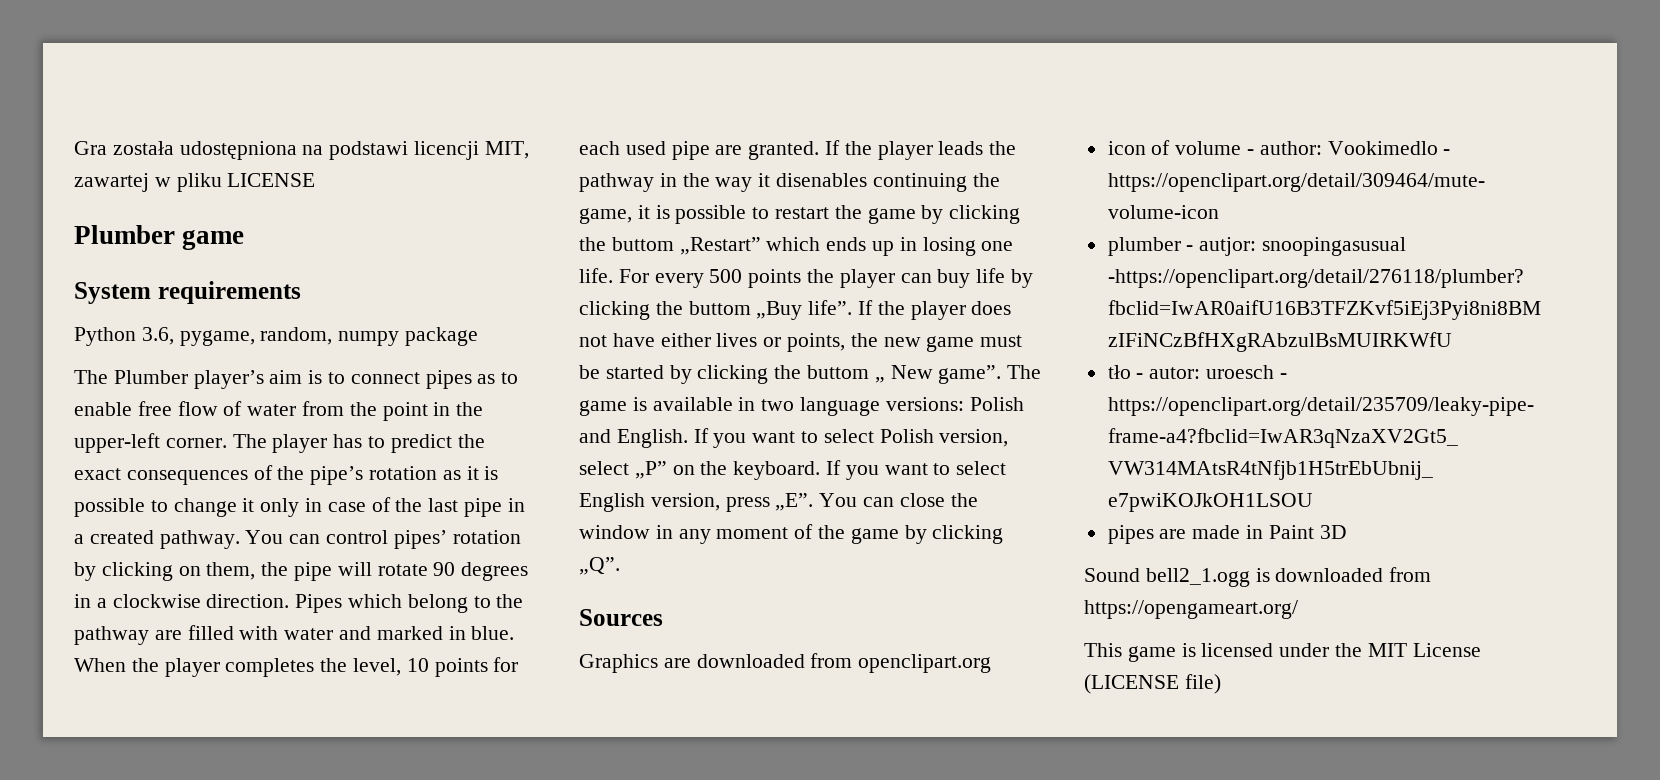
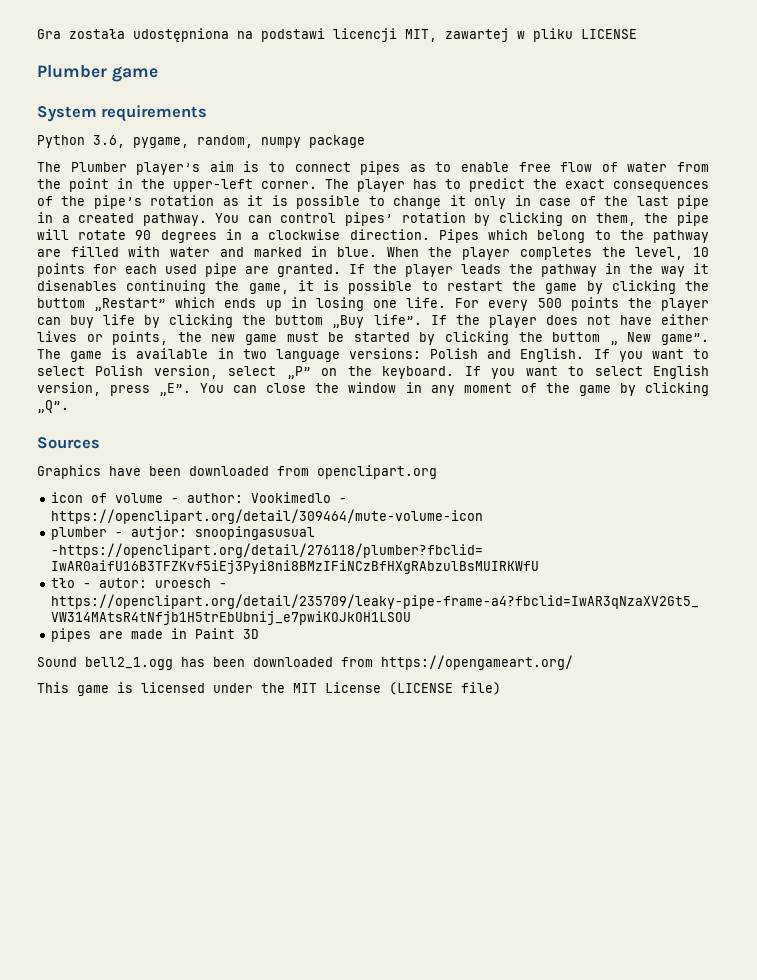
[663,658,691,668] are -> [109,466,181,476] have been
[1255,568,1270,582] is -> [181,657,245,667] has been

